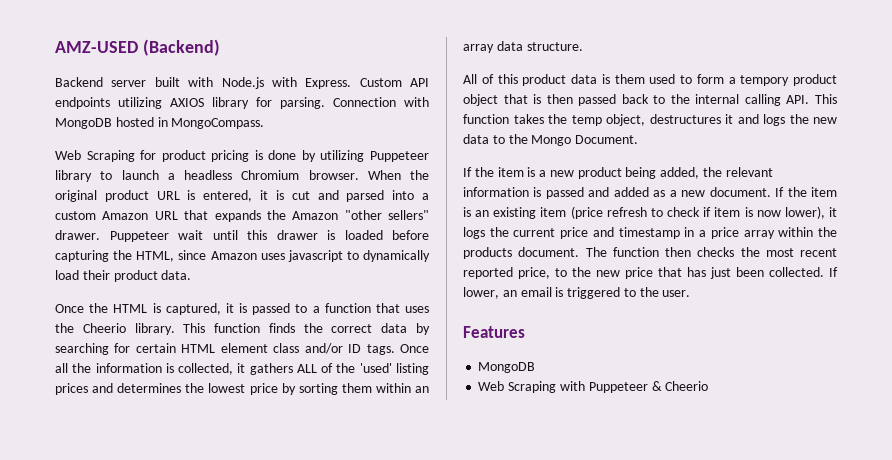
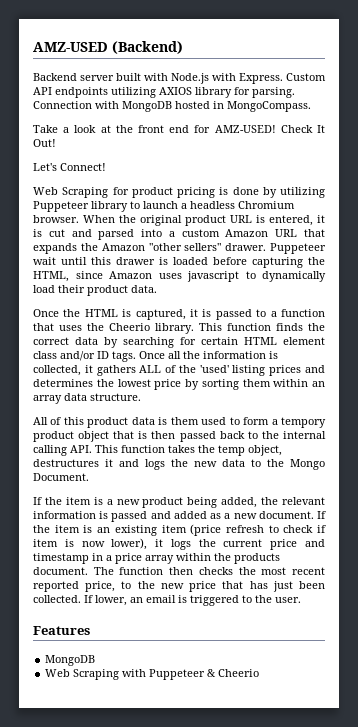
(265, 123) none -> [33,125,325,133] [33,139,56,147] [33,163,106,171] // Take a look at the front end for AMZ-USED! Check It Out! // Let's Connect!

